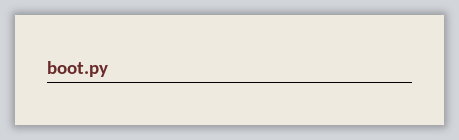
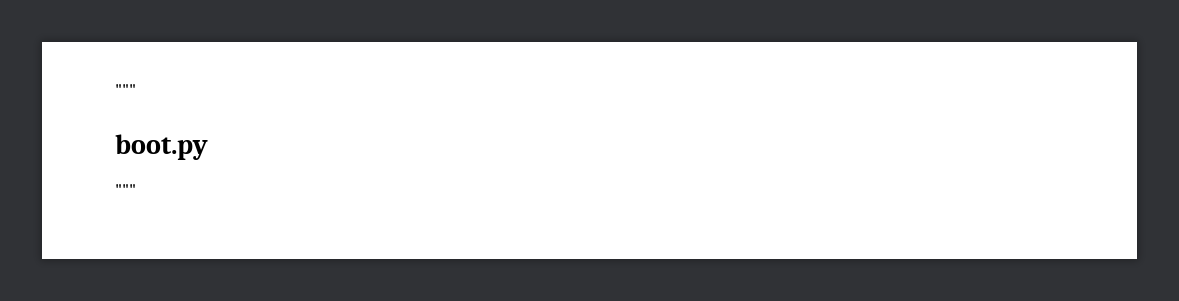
(47, 69) none -> [115,84,136,97] """ //
(108, 69) none -> [115,184,136,197] // """

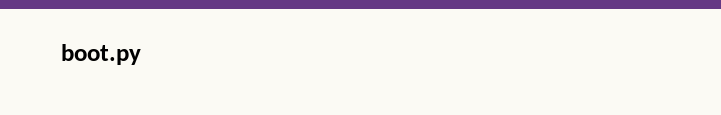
[115,84,136,97] """ // -> (61, 54) none
[115,184,136,197] // """ -> (141, 54) none

